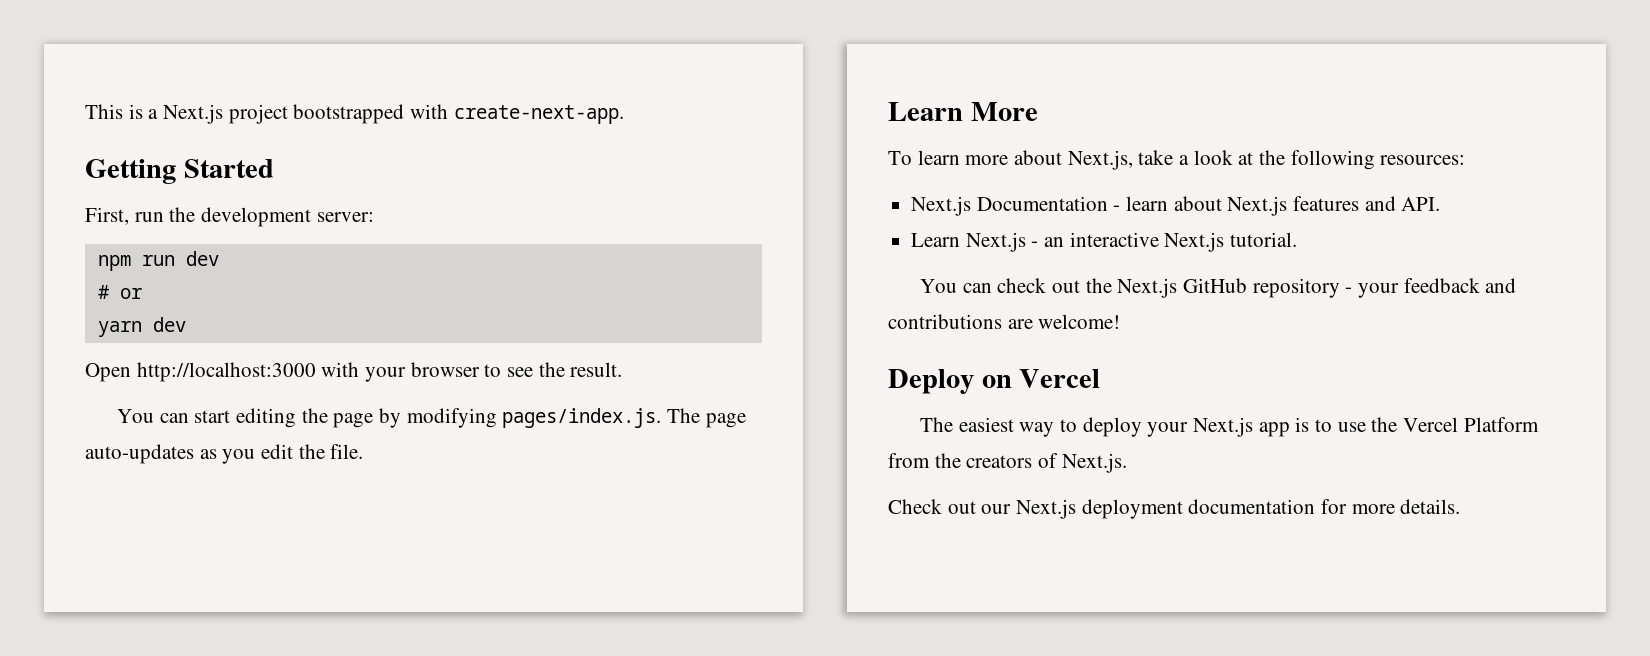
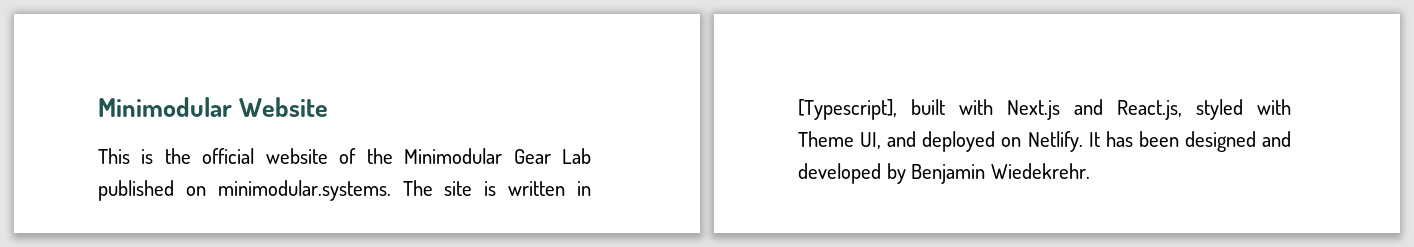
[85,104,624,124] [85,159,274,184] [85,207,374,227] [97,251,219,271] [97,285,142,299] [97,317,186,337] [85,362,623,382] [116,408,746,428] [85,444,364,464] [888,102,1038,121] [888,150,1466,170] [911,196,1441,216] [911,232,1298,252] [919,278,1517,298] [888,314,1121,329] [888,369,1101,394] [919,417,1539,437] [888,453,1127,473] [888,499,1461,519] This is a Next.js project bootstrapped with create-next-app. // Getting Started // First, run the development server: // npm run dev // # or // yarn dev // Open http://localhost:3000 with your browser to see the result. // You can start editing the page by modifying pages/index.js. The page auto-updates as you edit the file. // Learn More // To learn more about Next.js, take a look at the following resources: // Next.js Documentation - learn about Next.js features and API. // Learn Next.js - an interactive Next.js tutorial. // You can check out the Next.js GitHub repository - your feedback and contributions are welcome! // Deploy on Vercel // The easiest way to deploy your Next.js app is to use the Vercel Platform from the creators of Next.js. // Check out our Next.js deployment documentation for more details. -> [98,97,329,117] [98,148,591,164] [98,180,591,201] [798,99,1291,120] [798,131,1291,152] [798,163,1090,184] Minimodular Website // This is the official website of the Minimodular Gear Lab published on minimodular.systems. The site is written in [Typescript], built with Next.js and React.js, styled with Theme UI, and deployed on Netlify. It has been designed and developed by Benjamin Wiedekrehr.

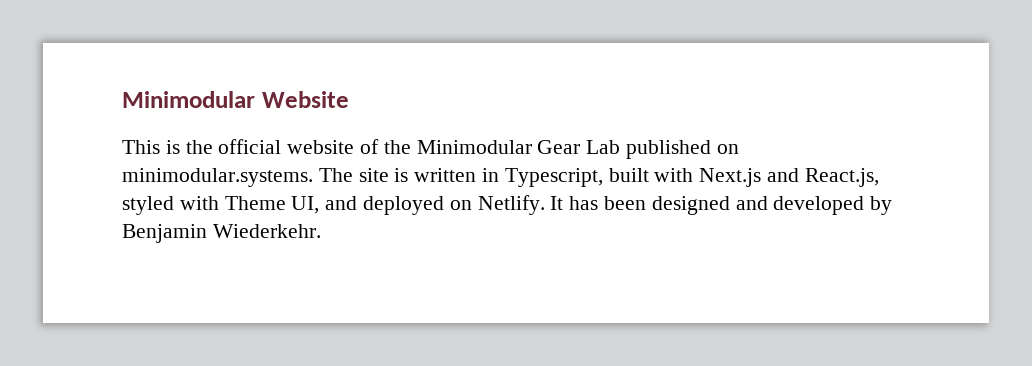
[798,99,897,120] [Typescript], -> [504,168,603,187] Typescript,
[990,163,1090,179] Wiedekrehr. -> [212,224,321,238] Wiederkehr.

